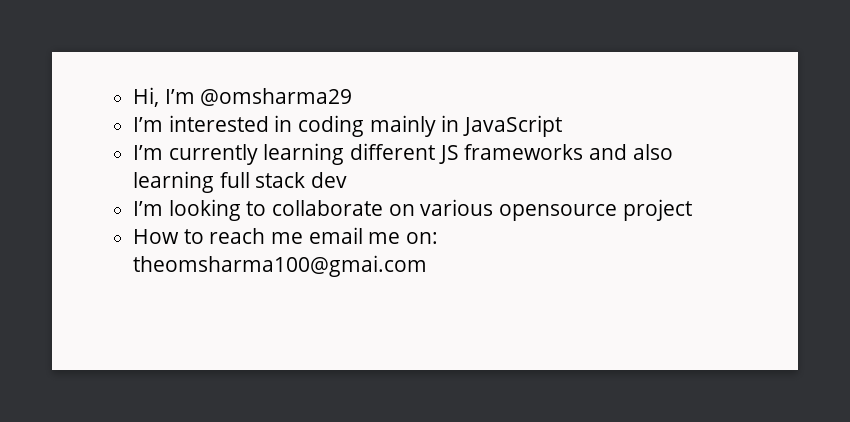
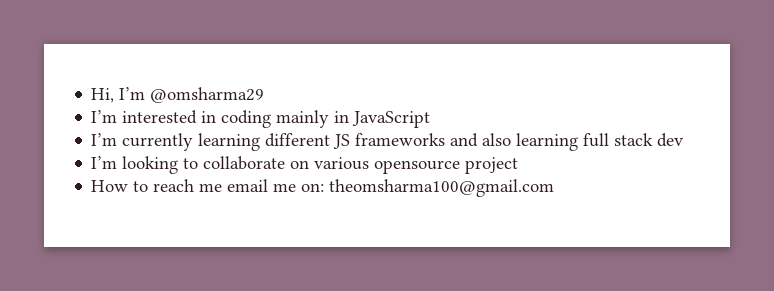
[133,255,428,277] theomsharma100@gmai.com -> [329,179,555,197] theomsharma100@gmail.com

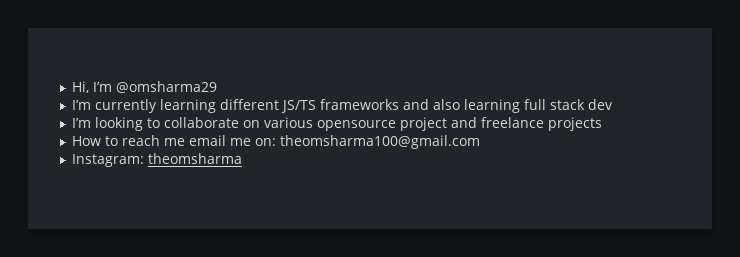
[91,110,431,128] // I’m interested in coding mainly in JavaScript -> (217, 87) none
[333,134,351,149] JS -> [280,100,316,113] JS/TS
(519, 165) none -> [450,117,602,131] and freelance projects
(555, 188) none -> [71,153,242,167] // Instagram: theomsharma

